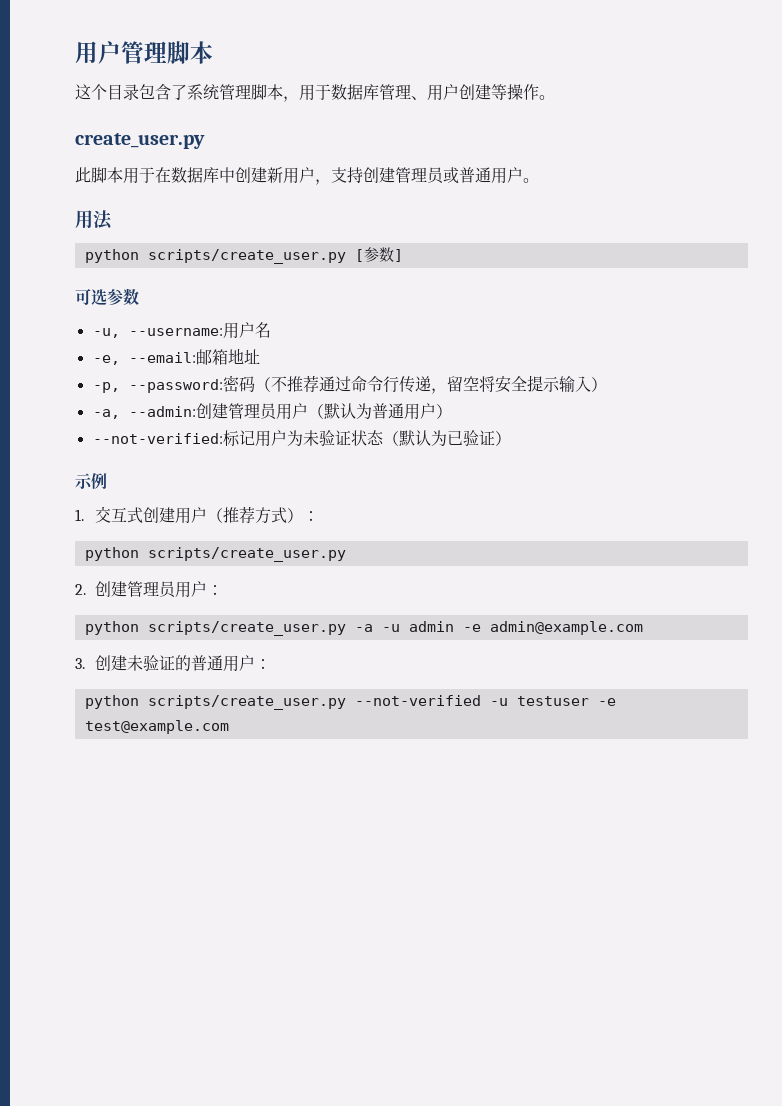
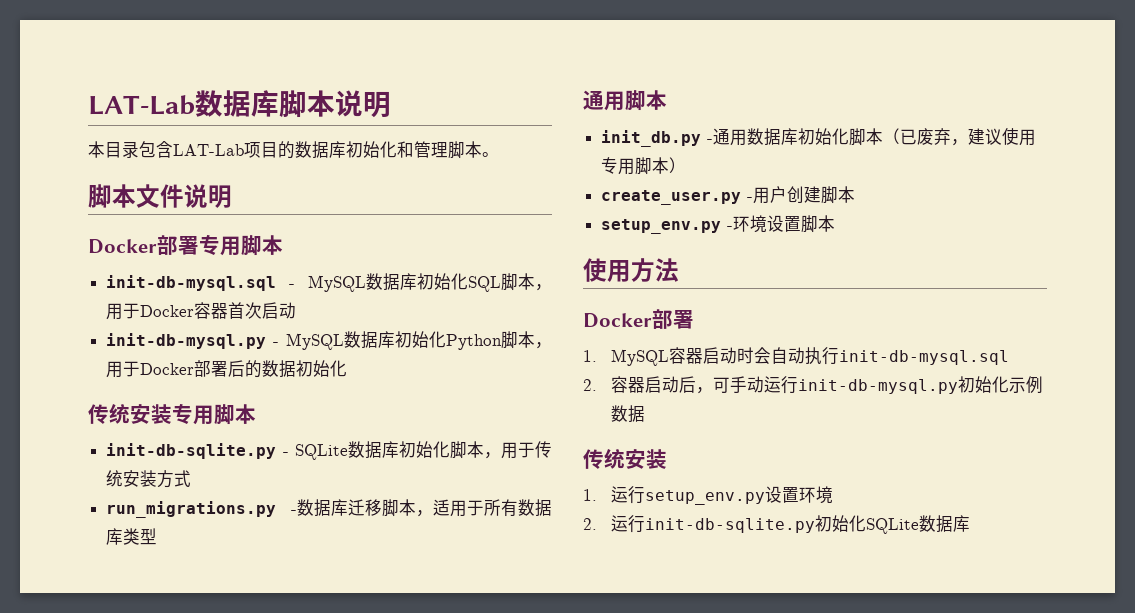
[75,41,213,64] [75,84,555,102] [75,133,205,149] [75,167,539,185] [75,210,113,230] [84,247,403,264] [75,288,139,306] [92,322,271,339] [92,348,260,365] [92,375,607,394] [92,403,452,420] [92,430,511,447] [75,473,107,489] [75,506,320,524] [84,547,346,562] [75,581,224,598] [84,621,643,636] [75,655,272,672] [84,695,616,710] [84,720,229,734] 用户管理脚本 // 这个目录包含了系统管理脚本，用于数据库管理、用户创建等操作。 // create_user.py // 此脚本用于在数据库中创建新用户，支持创建管理员或普通用户。 // 用法 // python scripts/create_user.py [参数] // 可选参数 // -u, --username:用户名 // -e, --email:邮箱地址 // -p, --password:密码（不推荐通过命令行传递，留空将安全提示输入） // -a, --admin:创建管理员用户（默认为普通用户） // --not-verified:标记用户为未验证状态（默认为已验证） // 示例 // 1.交互式创建用户（推荐方式）： // python scripts/create_user.py // 2.创建管理员用户： // python scripts/create_user.py -a -u admin -e admin@example.com // 3.创建未验证的普通用户： // python scripts/create_user.py --not-verified -u testuser -e test@example.com -> [88,90,391,118] [88,141,499,159] [88,184,232,208] [88,235,283,256] [106,273,552,292] [106,302,297,320] [106,331,552,350] [106,360,348,378] [88,403,256,425] [106,441,552,460] [106,470,192,488] [106,499,552,518] [106,528,158,545] [583,90,667,111] [601,128,1037,147] [601,157,687,175] [601,186,856,205] [601,215,836,234] [583,258,679,282] [583,309,694,329] [583,347,1010,366] [583,376,1044,394] [611,405,646,423] [583,448,667,469] [583,486,834,505] [583,515,971,534] LAT-Lab数据库脚本说明 // 本目录包含LAT-Lab项目的数据库初始化和管理脚本。 // 脚本文件说明 // Docker部署专用脚本 // init-db-mysql.sql - MySQL数据库初始化SQL脚本，用于Docker容器首次启动 // init-db-mysql.py - MySQL数据库初始化Python脚本，用于Docker部署后的数据初始化 // 传统安装专用脚本 // init-db-sqlite.py - SQLite数据库初始化脚本，用于传统安装方式 // run_migrations.py -数据库迁移脚本，适用于所有数据库类型 // 通用脚本 // init_db.py -通用数据库初始化脚本（已废弃，建议使用专用脚本） // create_user.py -用户创建脚本 // setup_env.py -环境设置脚本 // 使用方法 // Docker部署 // 1. MySQL容器启动时会自动执行init-db-mysql.sql // 2.容器启动后，可手动运行init-db-mysql.py初始化示例数据 // 传统安装 // 1.运行setup_env.py设置环境 // 2.运行init-db-sqlite.py初始化SQLite数据库

